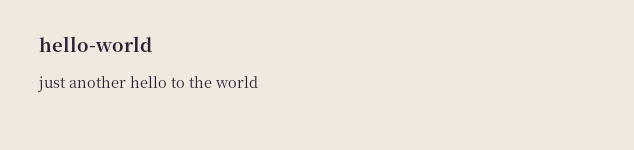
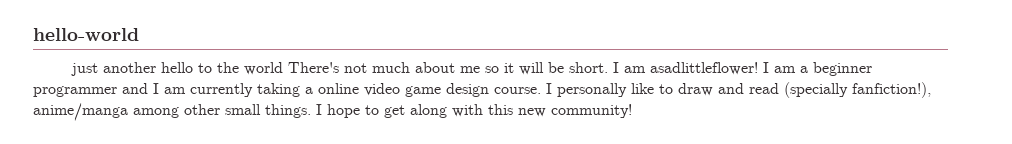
(258, 82) none -> [288,62,873,76] [33,82,931,98] [33,103,632,121] There's not much about me so it will be short. I am asadlittleflower! I am a beginner programmer and I am currently taking a online video game design course. I personally like to draw and read (specially fanfiction!), anime/manga among other small things. I hope to get along with this new community!

